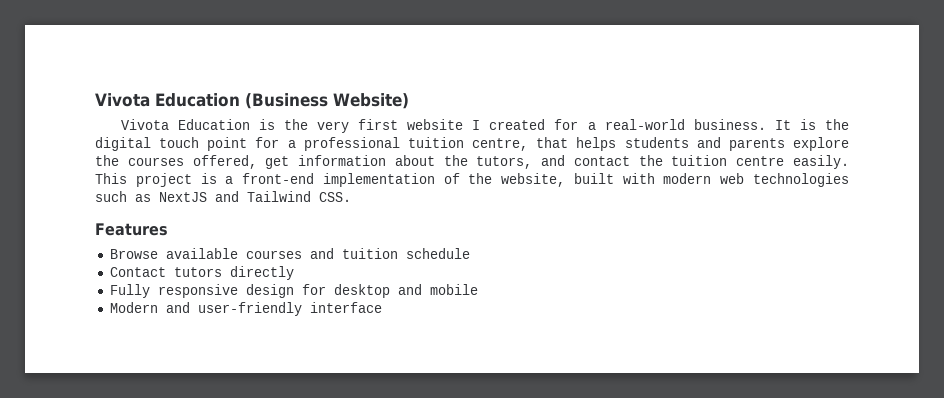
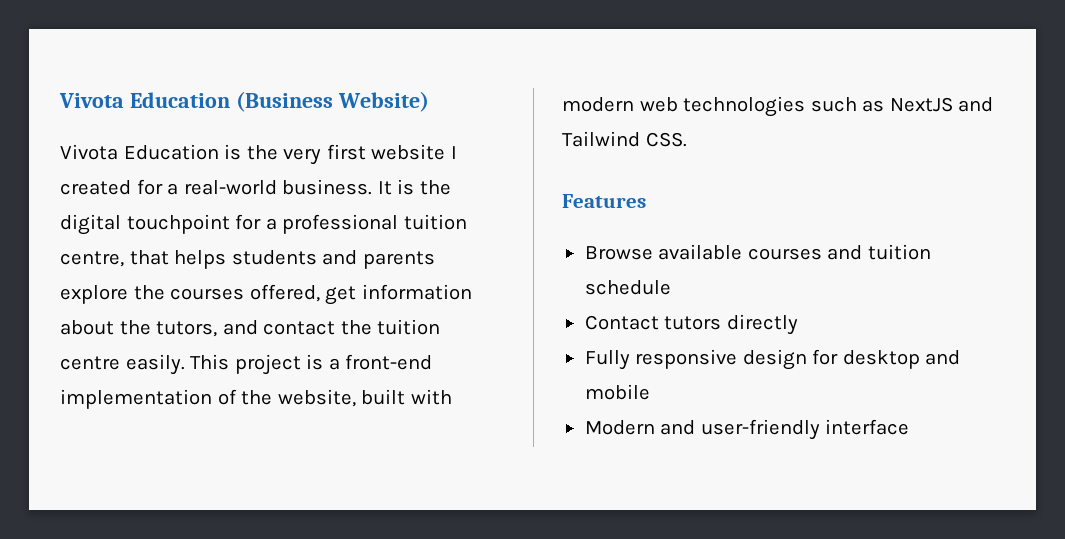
[159,137,248,151] touch point -> [126,214,230,234] touchpoint

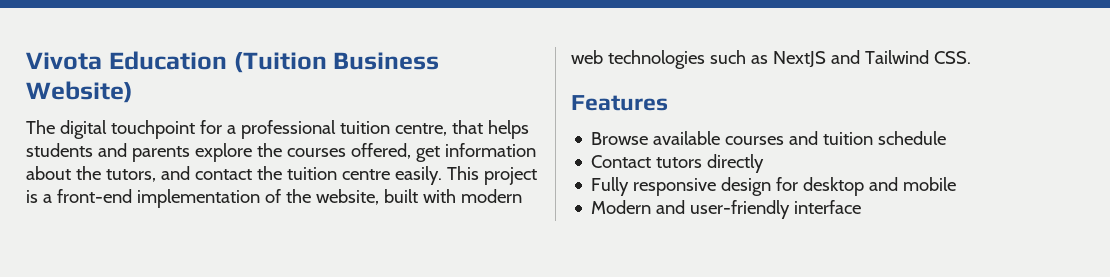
[59,91,333,112] Vivota Education (Business -> [26,51,440,73] Vivota Education (Tuition Business
[60,144,457,165] [60,179,451,195] Vivota Education is the very first website I created for a real-world business. It is the -> [26,120,55,134] The

